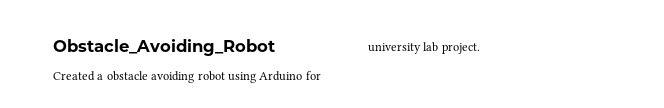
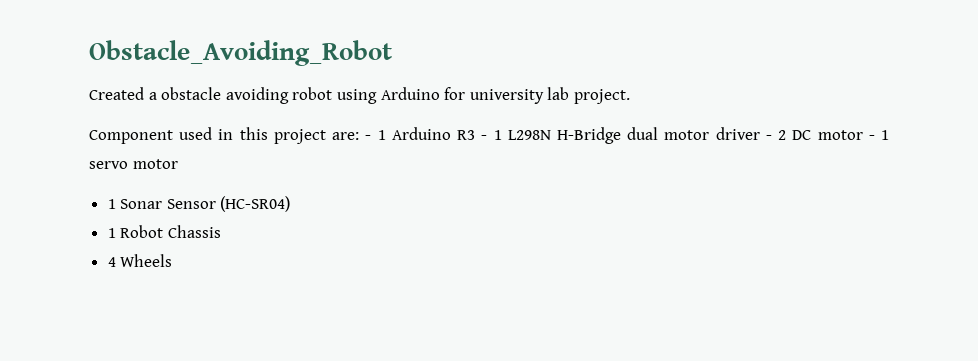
(480, 48) none -> [89,127,890,144] [89,159,178,169] [107,196,291,212] [107,225,221,238] [107,254,173,267] // Component used in this project are: - 1 Arduino R3 - 1 L298N H-Bridge dual motor driver - 2 DC motor - 1 servo motor // 1 Sonar Sensor (HC-SR04) // 1 Robot Chassis // 4 Wheels

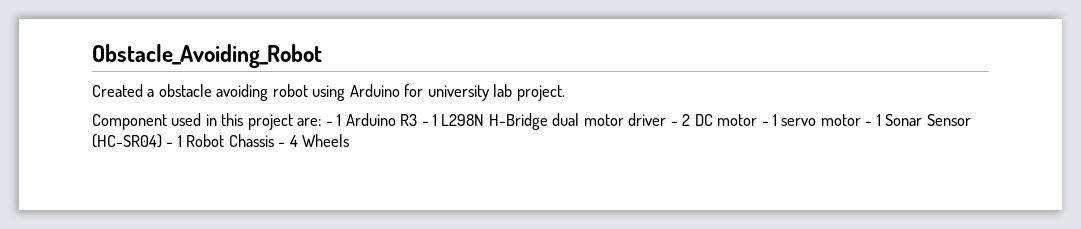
(178, 164) // -> [865,121,873,126] -
(291, 204) // -> [166,142,174,147] -
(221, 231) // -> [278,142,286,147] -

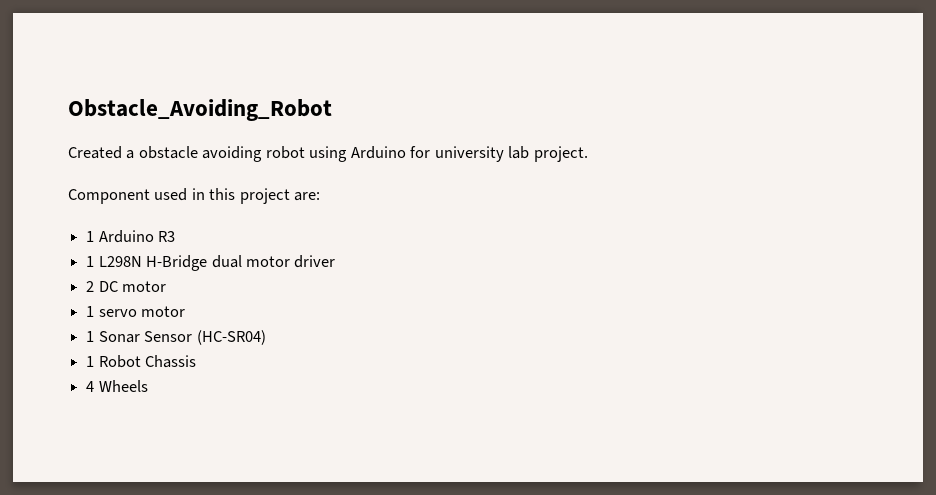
[325,121,333,126] - -> (321, 196) //
[421,121,429,126] - -> (176, 236) //
[670,121,678,126] - -> (336, 261) //
[761,121,769,126] - -> (167, 286) //
[865,121,873,126] - -> (186, 311) //
[166,142,174,147] - -> (266, 337) //
[278,142,286,147] - -> (197, 361) //

